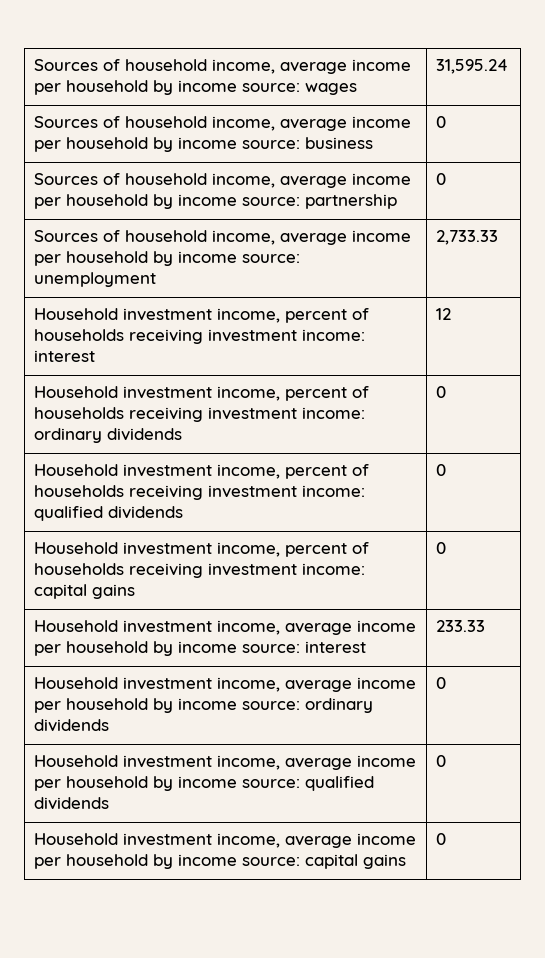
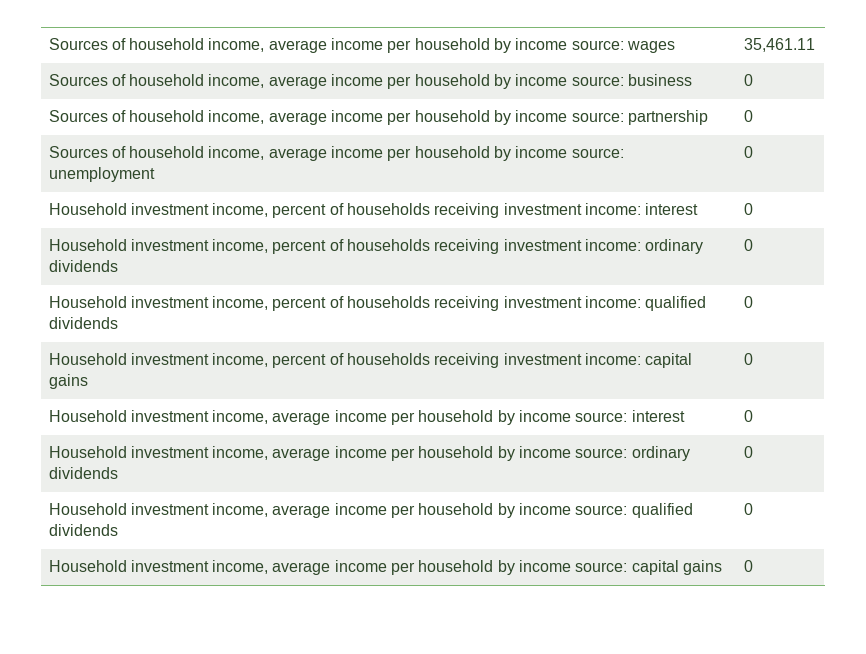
[436,59,509,74] 31,595.24 -> [743,38,815,52] 35,461.11
[436,230,499,245] 2,733.33 -> [743,146,753,158] 0
[436,308,452,320] 12 -> [743,203,753,215] 0
[436,620,486,632] 233.33 -> [743,410,753,422] 0

